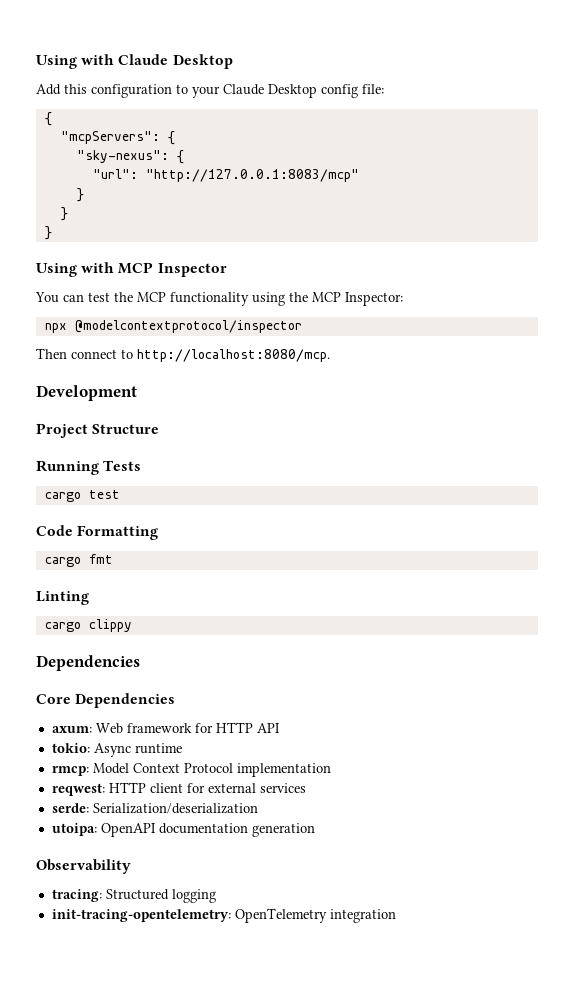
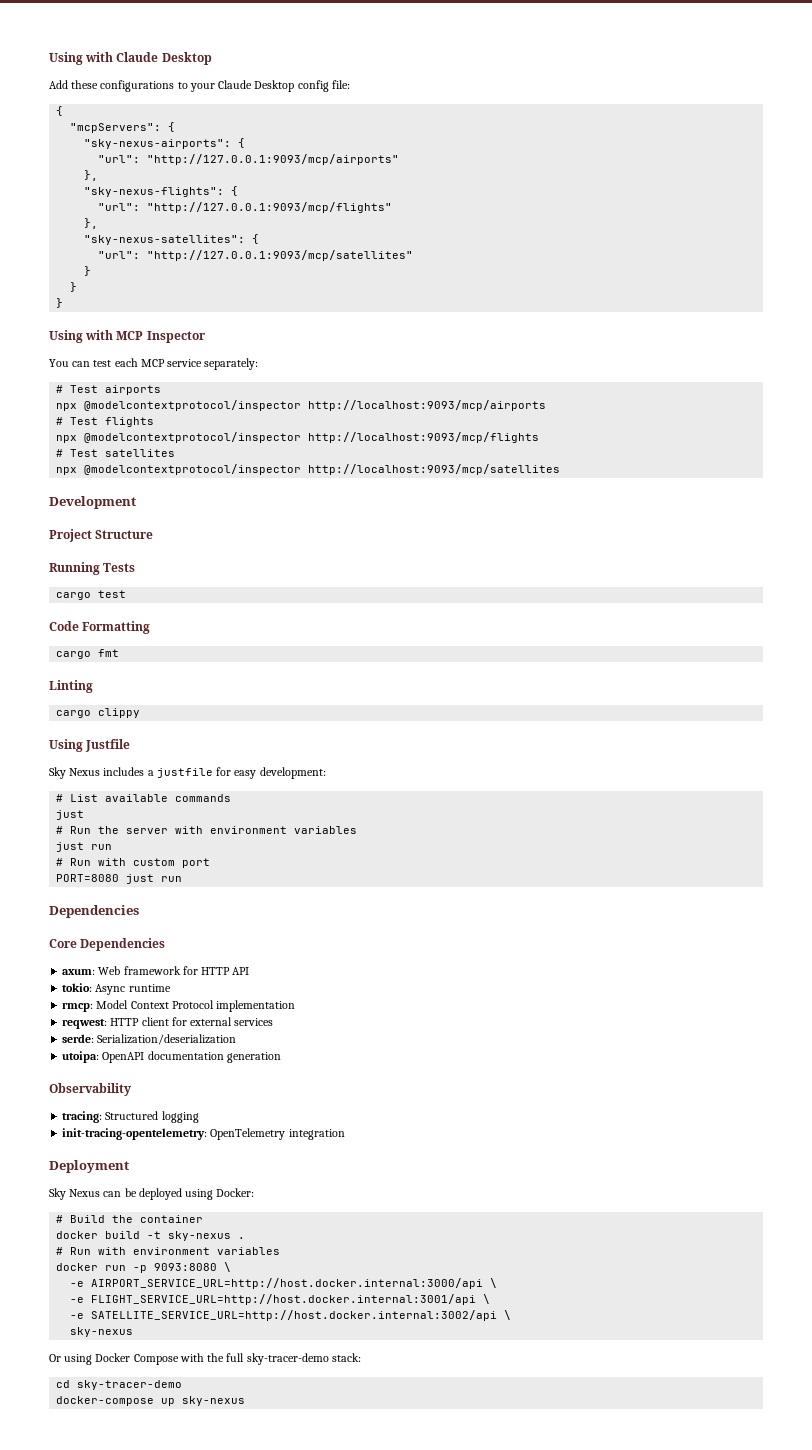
[64,84,172,98] this configuration -> [71,80,175,92] these configurations
[76,150,184,164] [92,169,359,182] "sky-nexus": { // "url": "http://127.0.0.1:8083/mcp" -> [84,138,246,149] [98,154,400,165] [84,170,99,181] [84,186,239,197] [98,202,393,213] [84,218,99,229] [84,234,260,245] [98,250,414,261] "sky-nexus-airports": { // "url": "http://127.0.0.1:9093/mcp/airports" // }, // "sky-nexus-flights": { // "url": "http://127.0.0.1:9093/mcp/flights" // }, // "sky-nexus-satellites": { // "url": "http://127.0.0.1:9093/mcp/satellites"
[114,292,403,306] [44,320,302,333] [36,348,330,362] the MCP functionality using the MCP Inspector: // npx @modelcontextprotocol/inspector // Then connect to http://localhost:8080/mcp. -> [114,358,259,370] [56,385,162,395] [56,400,547,411] [56,417,155,427] [56,432,540,443] [56,449,176,457] [56,464,561,475] each MCP service separately: // # Test airports // npx @modelcontextprotocol/inspector http://localhost:9093/mcp/airports // # Test flights // npx @modelcontextprotocol/inspector http://localhost:9093/mcp/flights // # Test satellites // npx @modelcontextprotocol/inspector http://localhost:9093/mcp/satellites
(132, 625) none -> [49,739,131,752] [49,767,326,779] [56,794,232,802] [56,810,85,820] [56,826,358,834] [56,842,113,852] [56,858,211,868] [56,874,183,884] // Using Justfile // Sky Nexus includes a justfile for easy development: // # List available commands // just // # Run the server with environment variables // just run // # Run with custom port // PORT=8080 just run
(396, 916) none -> [49,1160,129,1173] [49,1188,255,1200] [56,1215,204,1223] [56,1231,246,1241] [56,1247,281,1255] [56,1262,232,1273] [70,1278,498,1289] [70,1294,491,1305] [70,1310,512,1321] [70,1327,134,1337] [49,1353,361,1365] [56,1380,183,1390] [56,1396,246,1406] // Deployment // Sky Nexus can be deployed using Docker: // # Build the container // docker build -t sky-nexus . // # Run with environment variables // docker run -p 9093:8080 \ // -e AIRPORT_SERVICE_URL=http://host.docker.internal:3000/api \ // -e FLIGHT_SERVICE_URL=http://host.docker.internal:3001/api \ // -e SATELLITE_SERVICE_URL=http://host.docker.internal:3002/api \ // sky-nexus // Or using Docker Compose with the full sky-tracer-demo stack: // cd sky-tracer-demo // docker-compose up sky-nexus

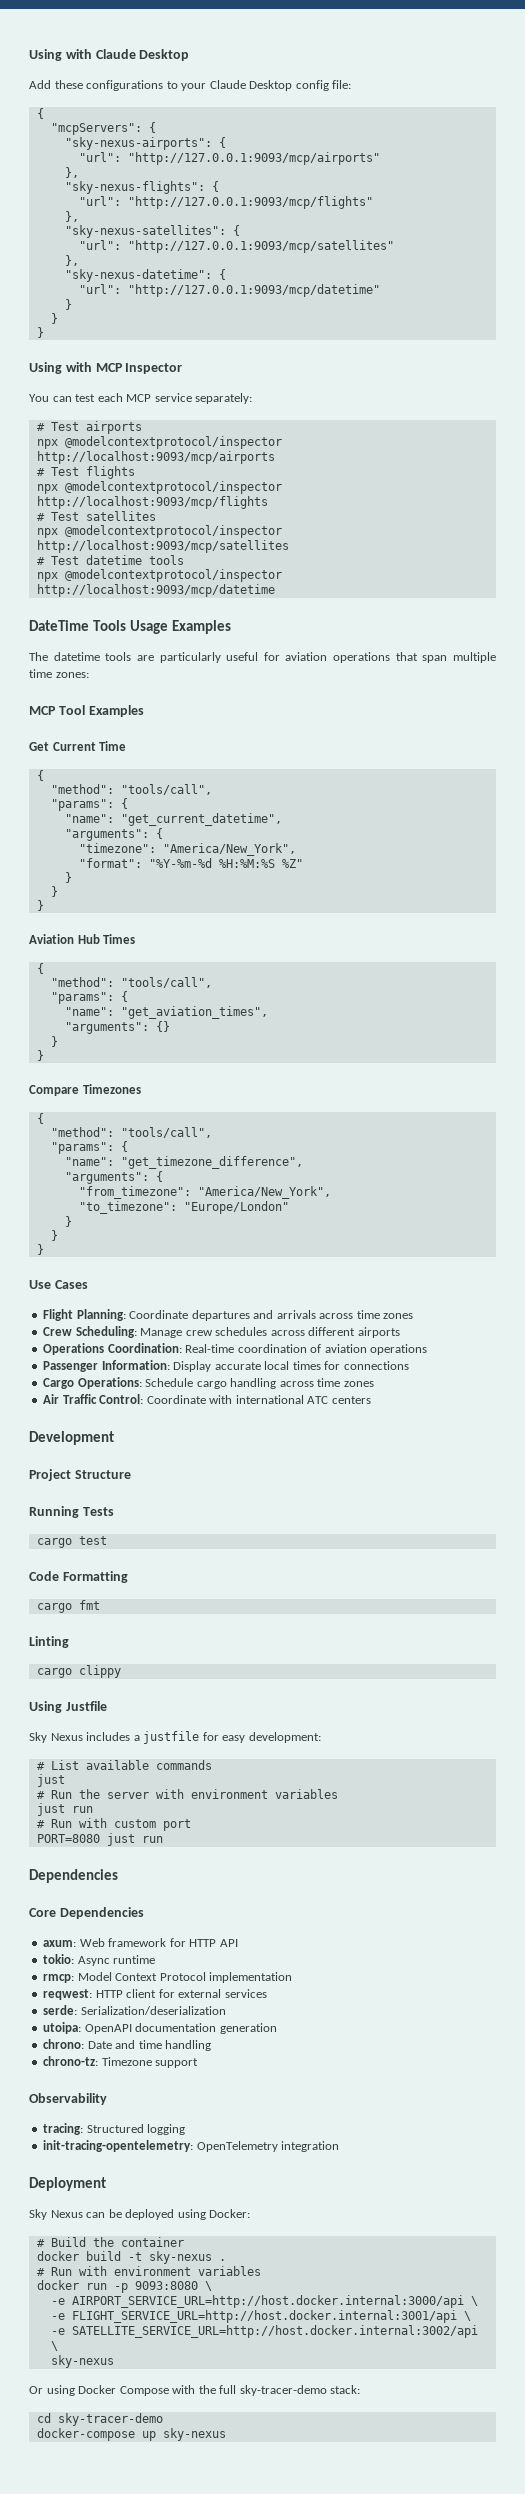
(414, 255) none -> [64,255,79,266] [64,269,226,282] [78,284,380,297] // }, // "sky-nexus-datetime": { // "url": "http://127.0.0.1:9093/mcp/datetime"
(561, 469) none -> [36,555,184,565] [36,569,282,582] [36,584,275,597] [29,620,232,634] [29,652,496,663] [29,669,89,678] [29,705,144,717] [29,741,127,751] [36,770,44,781] [50,784,212,795] [50,798,128,811] [64,813,282,826] [64,828,163,841] [78,843,296,856] [78,858,303,868] [64,872,72,883] [50,886,58,897] [36,900,44,911] [29,934,136,944] [36,963,44,974] [50,977,212,988] [50,991,128,1004] [64,1006,268,1019] [64,1021,170,1034] [50,1036,58,1047] [36,1050,44,1061] [29,1084,141,1096] [36,1113,44,1124] [50,1127,212,1138] [50,1141,128,1154] [64,1156,303,1169] [64,1171,163,1184] [78,1186,331,1199] [78,1201,289,1214] [64,1216,72,1227] [50,1230,58,1241] [36,1244,44,1255] [29,1280,88,1289] [43,1309,414,1321] [43,1326,400,1338] [43,1343,428,1355] [43,1360,409,1372] [43,1377,374,1389] [43,1394,371,1404] // # Test datetime tools // npx @modelcontextprotocol/inspector http://localhost:9093/mcp/datetime // DateTime Tools Usage Examples // The datetime tools are particularly useful for aviation operations that span multiple time zones: // MCP Tool Examples // Get Current Time // { // "method": "tools/call", // "params": { // "name": "get_current_datetime", // "arguments": { // "timezone": "America/New_York", // "format": "%Y-%m-%d %H:%M:%S %Z" // } // } // } // Aviation Hub Times // { // "method": "tools/call", // "params": { // "name": "get_aviation_times", // "arguments": {} // } // } // Compare Timezones // { // "method": "tools/call", // "params": { // "name": "get_timezone_difference", // "arguments": { // "from_timezone": "America/New_York", // "to_timezone": "Europe/London" // } // } // } // Use Cases // Flight Planning: Coordinate departures and arrivals across time zones // Crew Scheduling: Manage crew schedules across different airports // Operations Coordination: Real-time coordination of aviation operations // Passenger Information: Display accurate local times for connections // Cargo Operations: Schedule cargo handling across time zones // Air Traffic Control: Coordinate with international ATC centers
(281, 1057) none -> [43,2039,212,2051] [43,2056,199,2068] // chrono: Date and time handling // chrono-tz: Timezone support

